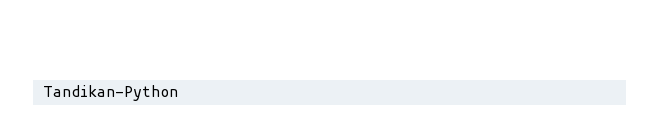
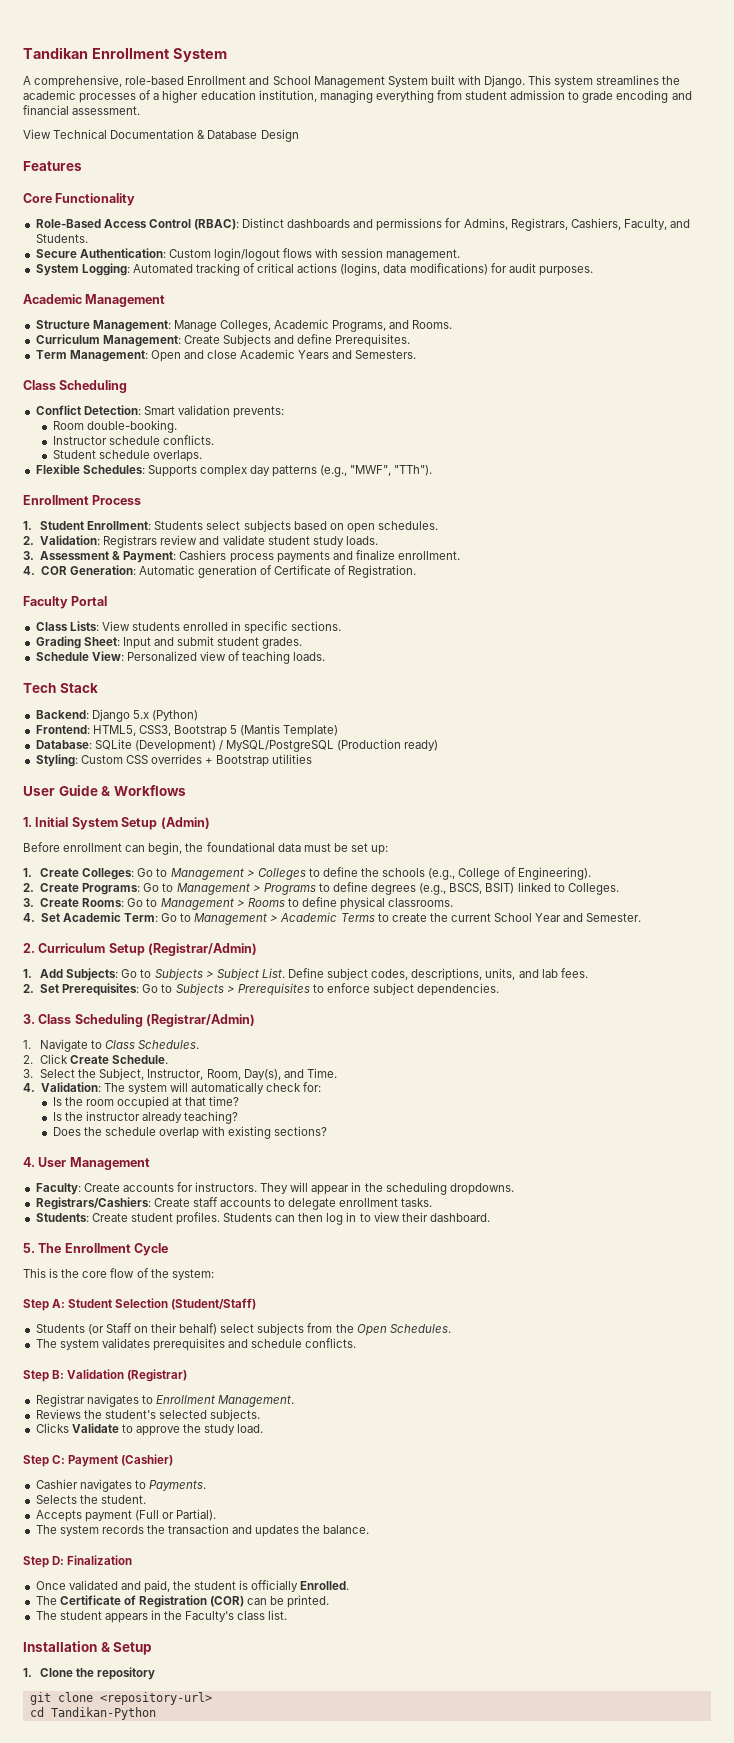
(42, 93) none -> [23,47,227,62] [23,75,681,88] [23,90,692,103] [23,105,141,115] [23,129,299,142] [23,161,82,171] [23,193,136,206] [35,218,691,231] [35,234,88,243] [35,248,461,261] [35,263,593,276] [23,294,166,307] [35,319,453,332] [35,334,411,347] [35,349,417,362] [23,380,128,393] [35,405,285,418] [52,420,177,433] [52,435,215,445] [52,450,203,462] [35,464,433,477] [23,495,142,505] [23,520,438,533] [23,535,378,548] [23,550,460,563] [23,565,417,578] [23,596,108,609] [35,621,342,634] [35,636,303,649] [35,651,326,664] [23,683,98,693] [35,709,198,722] [35,724,339,737] [35,739,439,752] [35,754,313,767] [23,785,186,796] [23,817,210,830] [23,842,389,855] [23,867,591,880] [23,882,619,895] [23,897,454,910] [23,912,642,925] [23,943,258,956] [23,968,588,981] [23,983,500,996] [23,1014,256,1027] [23,1039,200,1052] [23,1054,169,1064] [23,1068,337,1080] [23,1082,322,1094] [52,1096,240,1109] [52,1111,239,1124] [52,1126,328,1139] [23,1157,150,1170] [35,1182,514,1195] [35,1197,433,1210] [35,1212,490,1225] [23,1243,169,1256] [23,1268,214,1280] [23,1298,257,1311] [35,1323,451,1336] [35,1338,357,1351] [23,1369,188,1382] [35,1394,295,1407] [35,1409,261,1421] [35,1423,264,1436] [23,1454,174,1467] [35,1479,206,1492] [35,1495,146,1504] [35,1509,217,1522] [35,1524,370,1537] [23,1555,133,1568] [35,1580,350,1593] [35,1595,330,1608] [35,1610,288,1623] [23,1641,153,1655] [23,1667,156,1680] [29,1692,212,1705] [29,1707,44,1717] Tandikan Enrollment System // A comprehensive, role-based Enrollment and School Management System built with Django. This system streamlines the academic processes of a higher education institution, managing everything from student admission to grade encoding and financial assessment. // View Technical Documentation & Database Design // Features // Core Functionality // Role-Based Access Control (RBAC): Distinct dashboards and permissions for Admins, Registrars, Cashiers, Faculty, and Students. // Secure Authentication: Custom login/logout flows with session management. // System Logging: Automated tracking of critical actions (logins, data modifications) for audit purposes. // Academic Management // Structure Management: Manage Colleges, Academic Programs, and Rooms. // Curriculum Management: Create Subjects and define Prerequisites. // Term Management: Open and close Academic Years and Semesters. // Class Scheduling // Conflict Detection: Smart validation prevents: // Room double-booking. // Instructor schedule conflicts. // Student schedule overlaps. // Flexible Schedules: Supports complex day patterns (e.g., "MWF", "TTh"). // Enrollment Process // 1. Student Enrollment: Students select subjects based on open schedules. // 2. Validation: Registrars review and validate student study loads. // 3. Assessment & Payment: Cashiers process payments and finalize enrollment. // 4. COR Generation: Automatic generation of Certificate of Registration. // Faculty Portal // Class Lists: View students enrolled in specific sections. // Grading Sheet: Input and submit student grades. // Schedule View: Personalized view of teaching loads. // Tech Stack // Backend: Django 5.x (Python) // Frontend: HTML5, CSS3, Bootstrap 5 (Mantis Template) // Database: SQLite (Development) / MySQL/PostgreSQL (Production ready) // Styling: Custom CSS overrides + Bootstrap utilities // User Guide & Workflows // 1. Initial System Setup (Admin) // Before enrollment can begin, the foundational data must be set up: // 1. Create Colleges: Go to Management > Colleges to define the schools (e.g., College of Engineering). // 2. Create Programs: Go to Management > Programs to define degrees (e.g., BSCS, BSIT) linked to Colleges. // 3. Create Rooms: Go to Management > Rooms to define physical classrooms. // 4. Set Academic Term: Go to Management > Academic Terms to create the current School Year and Semester. // 2. Curriculum Setup (Registrar/Admin) // 1. Add Subjects: Go to Subjects > Subject List. Define subject codes, descriptions, units, and lab fees. // 2. Set Prerequisites: Go to Subjects > Prerequisites to enforce subject dependencies. // 3. Class Scheduling (Registrar/Admin) // 1. Navigate to Class Schedules. // 2. Click Create Schedule. // 3. Select the Subject, Instructor, Room, Day(s), and Time. // 4. Validation: The system will automatically check for: // Is the room occupied at that time? // Is the instructor already teaching? // Does the schedule overlap with existing sections? // 4. User Management // Faculty: Create accounts for instructors. They will appear in the scheduling dropdowns. // Registrars/Cashiers: Create staff accounts to delegate enrollment tasks. // Students: Create student profiles. Students can then log in to view their dashboard. // 5. The Enrollment Cycle // This is the core flow of the system: // Step A: Student Selection (Student/Staff) // Students (or Staff on their behalf) select subjects from the Open Schedules. // The system validates prerequisites and schedule conflicts. // Step B: Validation (Registrar) // Registrar navigates to Enrollment Management. // Reviews the student's selected subjects. // Clicks Validate to approve the study load. // Step C: Payment (Cashier) // Cashier navigates to Payments. // Selects the student. // Accepts payment (Full or Partial). // The system records the transaction and updates the balance. // Step D: Finalization // Once validated and paid, the student is officially Enrolled. // The Certificate of Registration (COR) can be printed. // The student appears in the Faculty's class list. // Installation & Setup // 1. Clone the repository // git clone <repository-url> // cd

